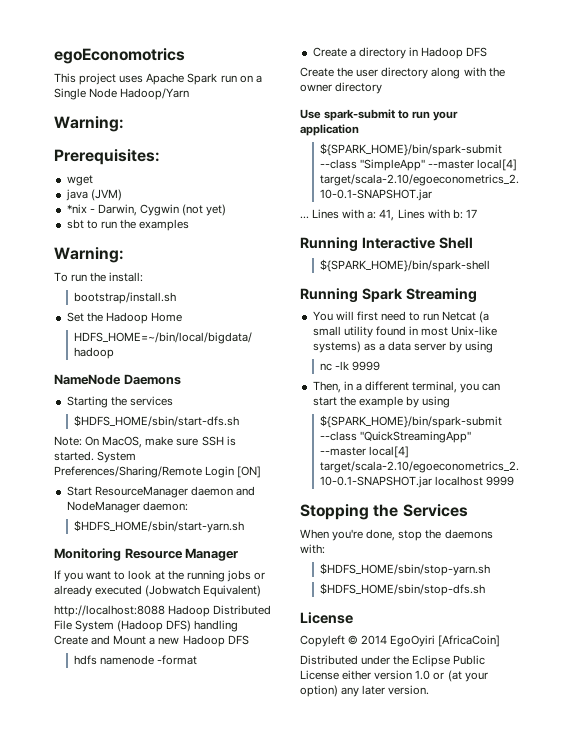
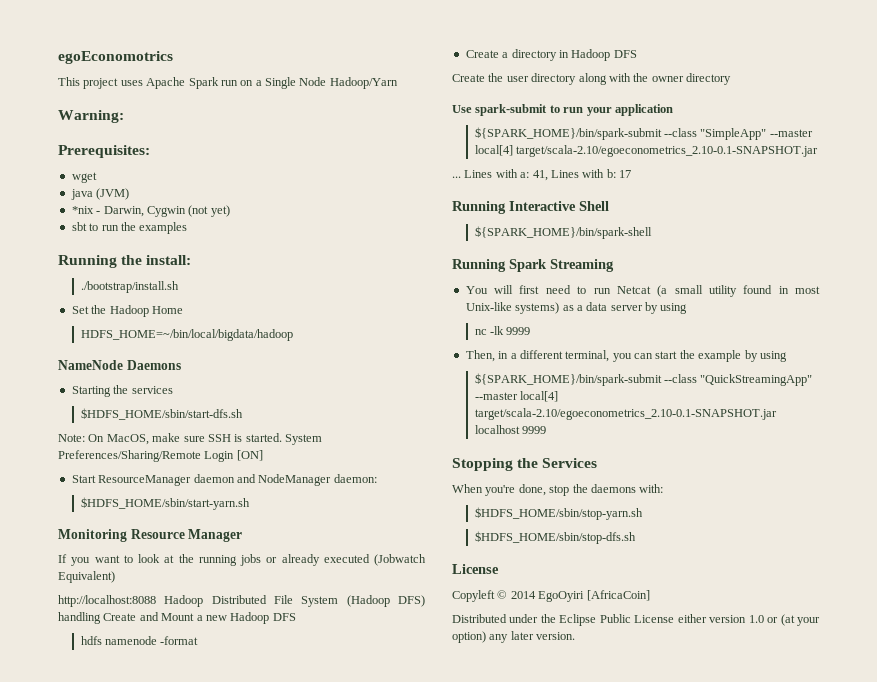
[54,247,124,263] [54,272,88,282] Warning: // To run -> [58,255,117,268] Running
[73,292,176,304] bootstrap/install.sh -> [80,281,179,293] ./bootstrap/install.sh

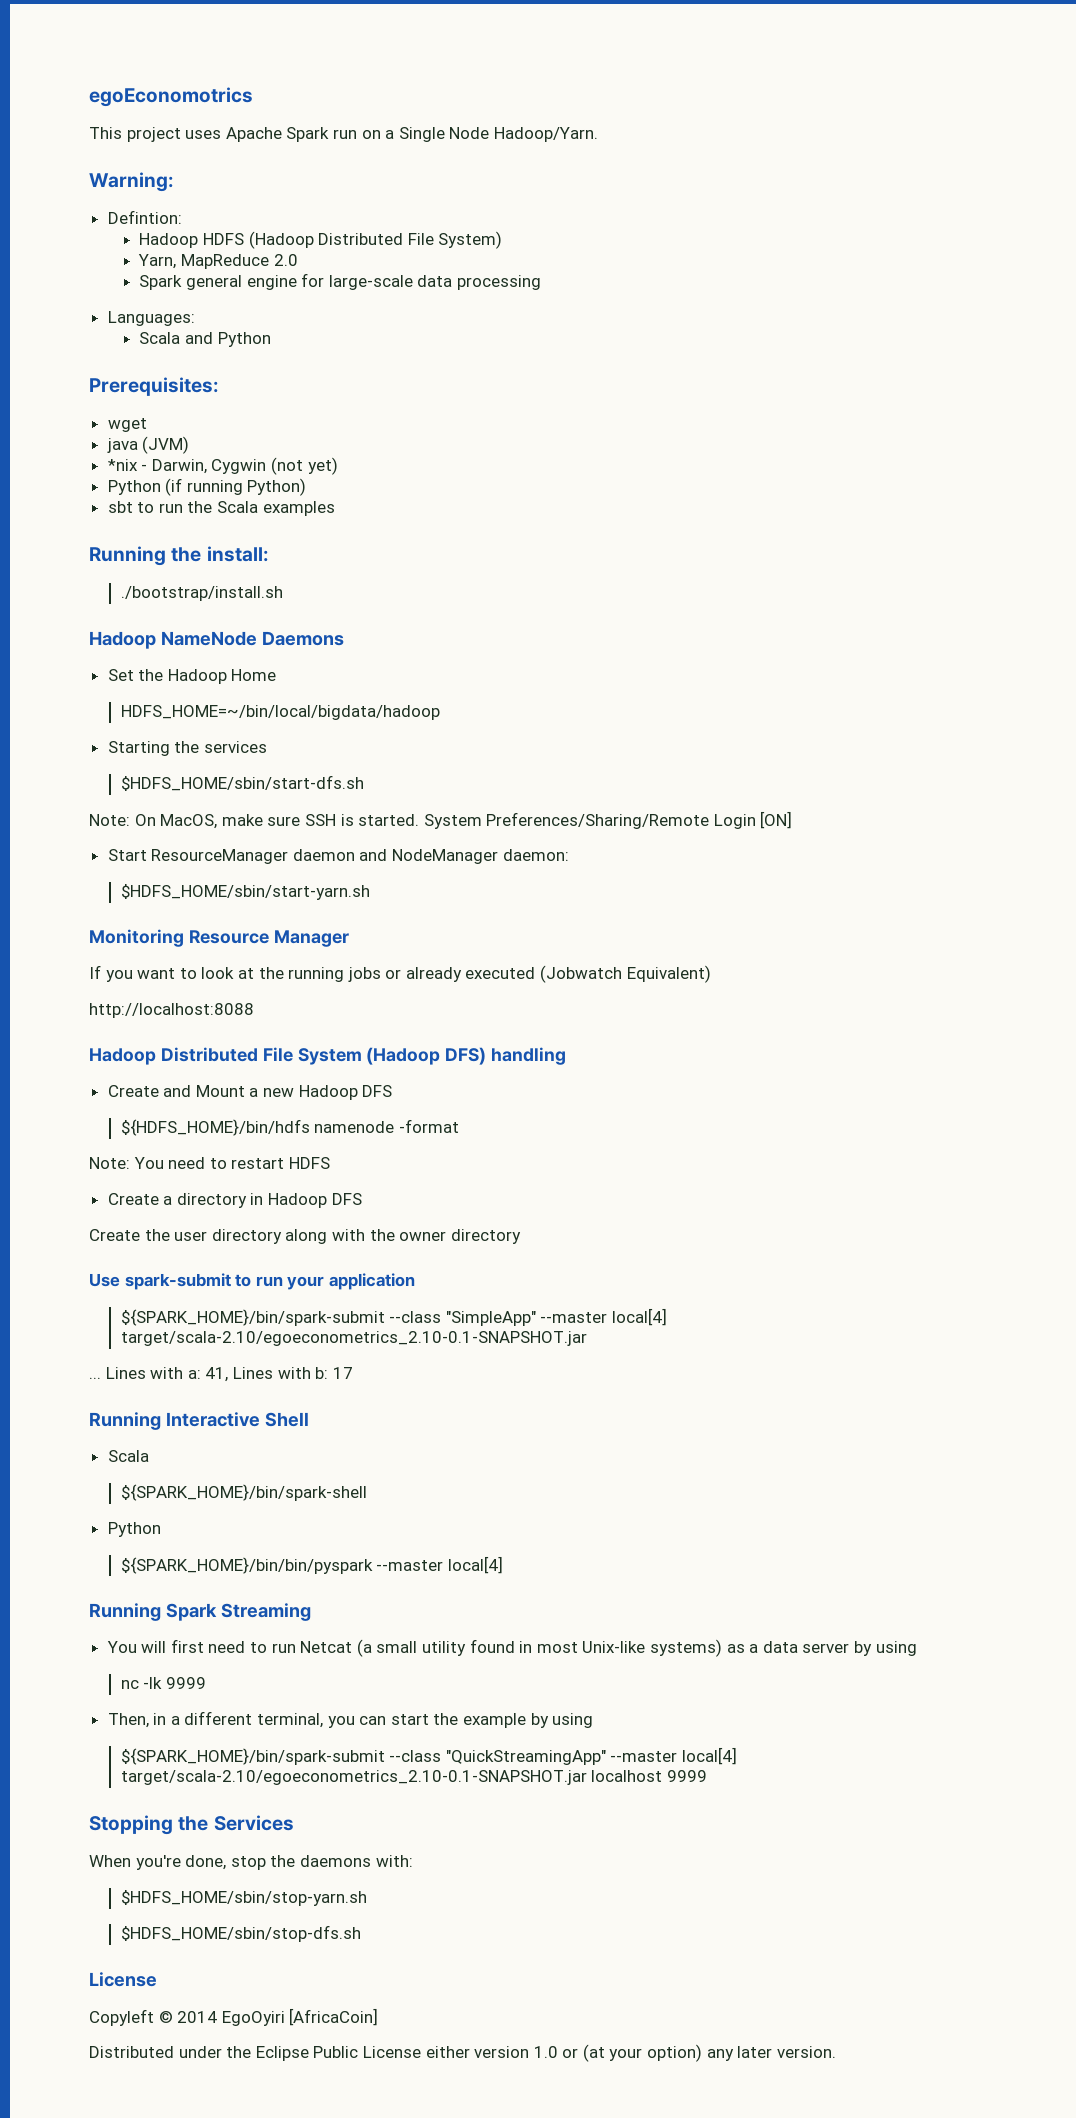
[329,77,398,89] Hadoop/Yarn -> [493,127,598,142] Hadoop/Yarn.
(124, 116) none -> [107,210,182,224] [139,231,503,249] [138,254,298,269] [139,273,541,290] [107,311,195,326] [139,332,271,347] // Defintion: // Hadoop HDFS (Hadoop Distributed File System) // Yarn, MapReduce 2.0 // Spark general engine for large-scale data processing // Languages: // Scala and Python
(230, 211) none -> [107,478,307,496] // Python (if running Python)
(136, 226) none -> [217,501,259,513] Scala
(179, 287) none -> [89,631,344,649] // Hadoop NameNode Daemons
[58,360,181,370] // NameNode Daemons -> (440, 712) none
(156, 601) none -> (254, 1010) //
(101, 618) none -> (567, 1056) //
[80,636,102,645] hdfs -> [120,1119,310,1136] ${HDFS_HOME}/bin/hdfs
(199, 640) none -> [89,1157,330,1169] // Note: You need to restart HDFS
(609, 206) none -> [107,1450,149,1462] // Scala
(652, 232) none -> [107,1522,161,1537] [120,1556,503,1574] // Python // ${SPARK_HOME}/bin/bin/pyspark --master local[4]

